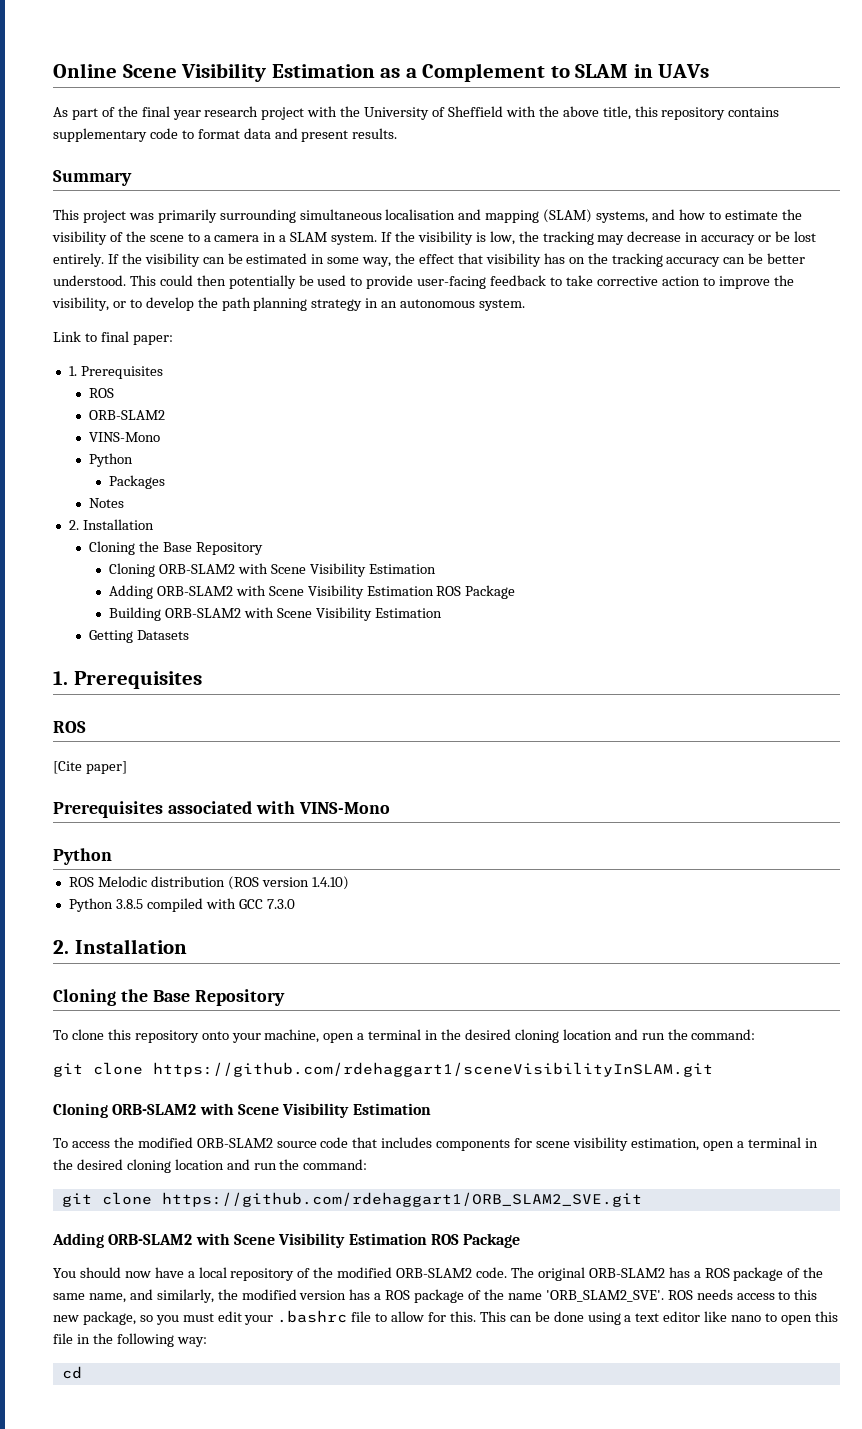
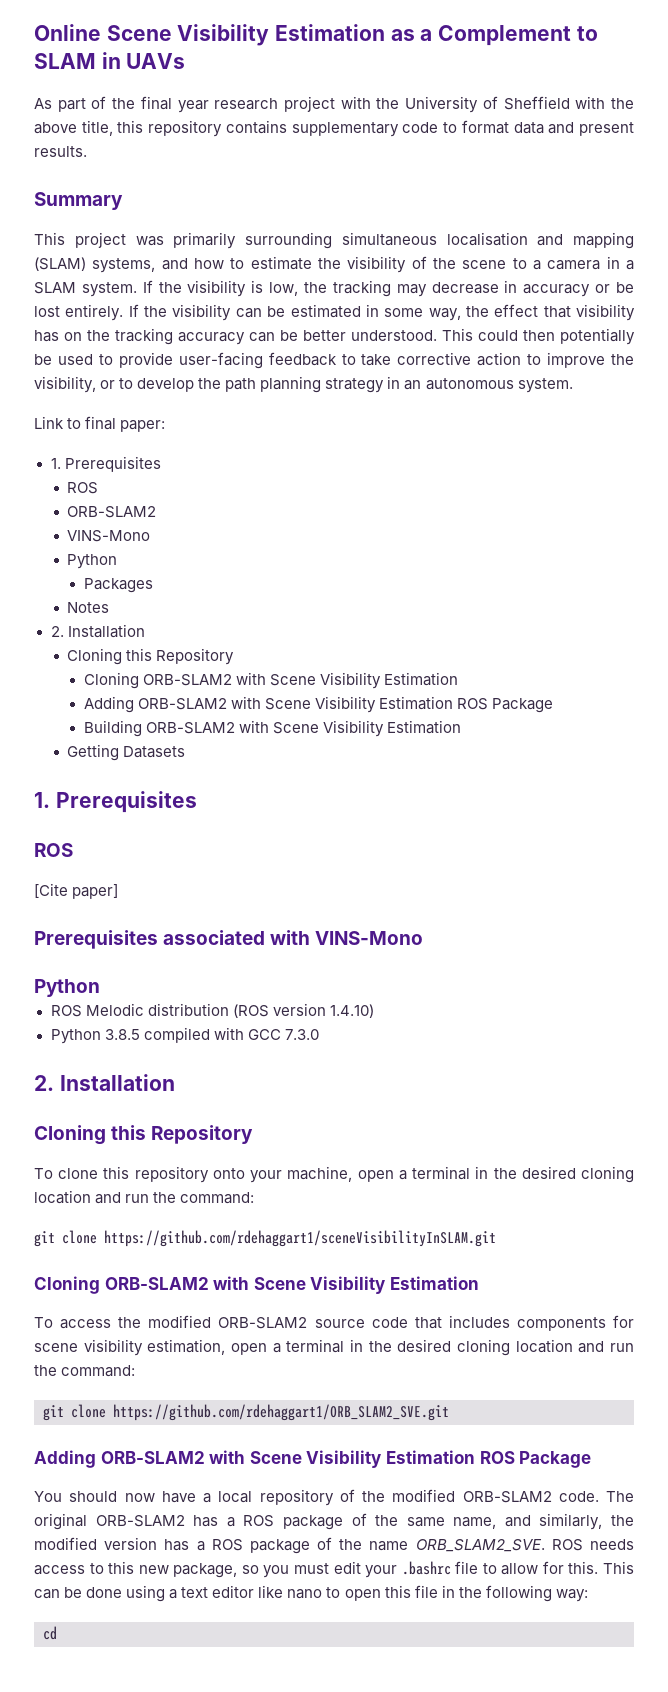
[138,541,192,552] the Base -> [126,648,153,661] this
[120,989,190,1002] the Base -> [111,1125,147,1140] this
[545,1290,664,1302] 'ORB_SLAM2_SVE'. -> [415,1539,545,1552] ORB_SLAM2_SVE.

